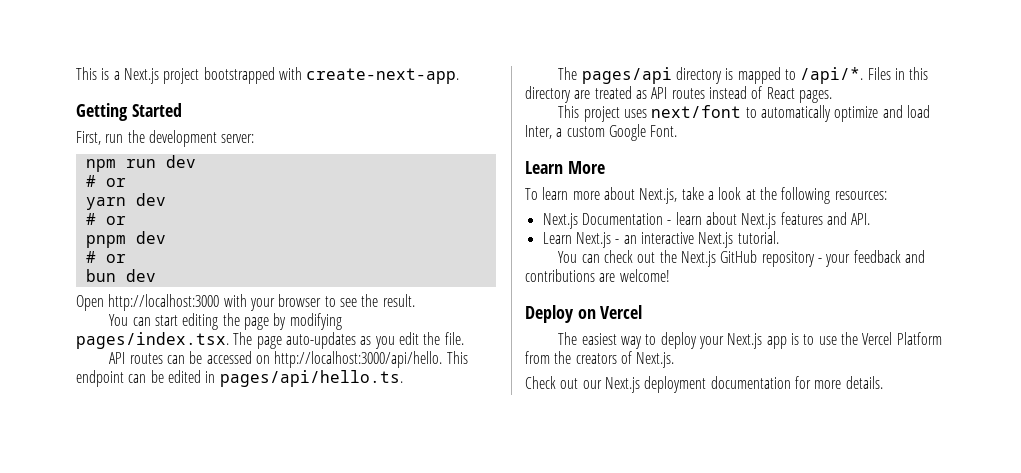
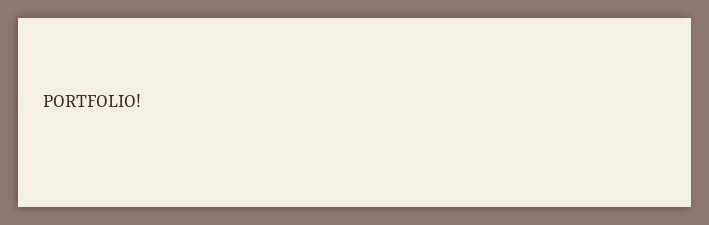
[76,67,460,84] [76,103,182,121] [76,130,255,147] [85,155,196,172] [85,175,126,187] [85,193,166,210] [85,213,126,225] [85,231,166,248] [85,251,126,263] [85,269,156,282] [76,294,415,311] [109,313,342,330] [76,332,464,349] [109,351,468,368] [76,370,403,387] [558,67,929,84] [525,86,832,103] [558,105,931,122] [525,124,678,141] [525,161,605,174] [525,187,887,204] [542,212,871,229] [542,231,779,248] [558,250,925,267] [525,269,670,282] [525,305,643,323] [558,332,942,349] [525,351,675,368] [525,376,883,393] This is a Next.js project bootstrapped with create-next-app. // Getting Started // First, run the development server: // npm run dev // # or // yarn dev // # or // pnpm dev // # or // bun dev // Open http://localhost:3000 with your browser to see the result. // You can start editing the page by modifying pages/index.tsx. The page auto-updates as you edit the file. // API routes can be accessed on http://localhost:3000/api/hello. This endpoint can be edited in pages/api/hello.ts. // The pages/api directory is mapped to /api/*. Files in this directory are treated as API routes instead of React pages. // This project uses next/font to automatically optimize and load Inter, a custom Google Font. // Learn More // To learn more about Next.js, take a look at the following resources: // Next.js Documentation - learn about Next.js features and API. // Learn Next.js - an interactive Next.js tutorial. // You can check out the Next.js GitHub repository - your feedback and contributions are welcome! // Deploy on Vercel // The easiest way to deploy your Next.js app is to use the Vercel Platform from the creators of Next.js. // Check out our Next.js deployment documentation for more details. -> [43,94,141,107] PORTFOLIO!

